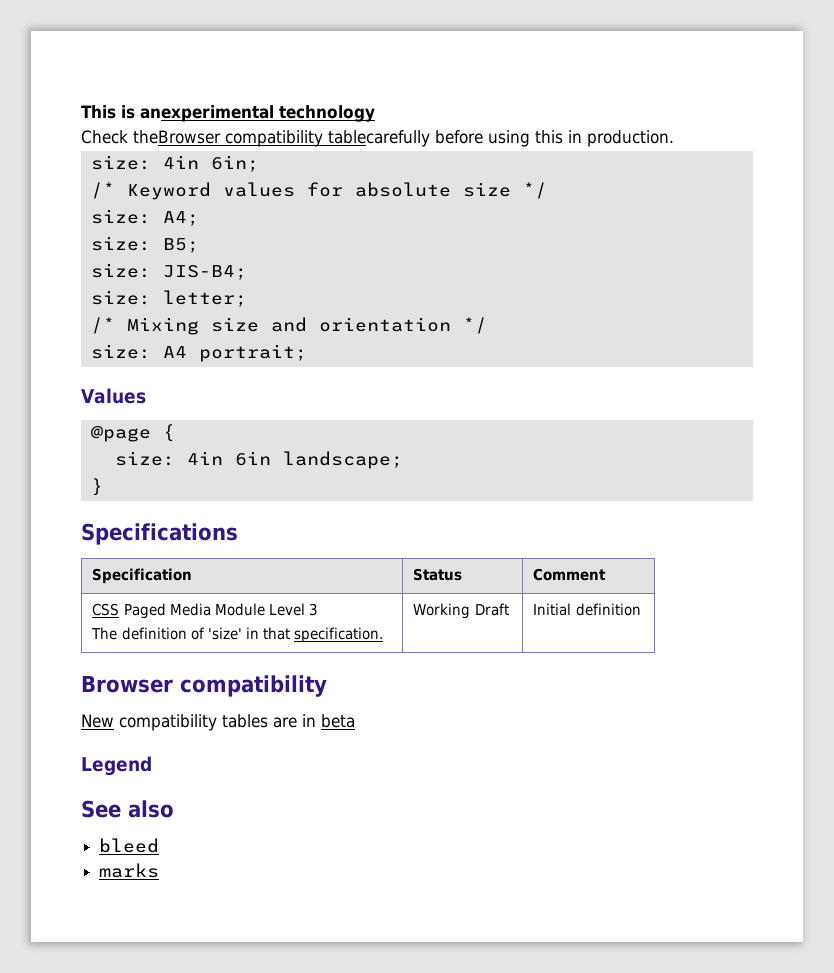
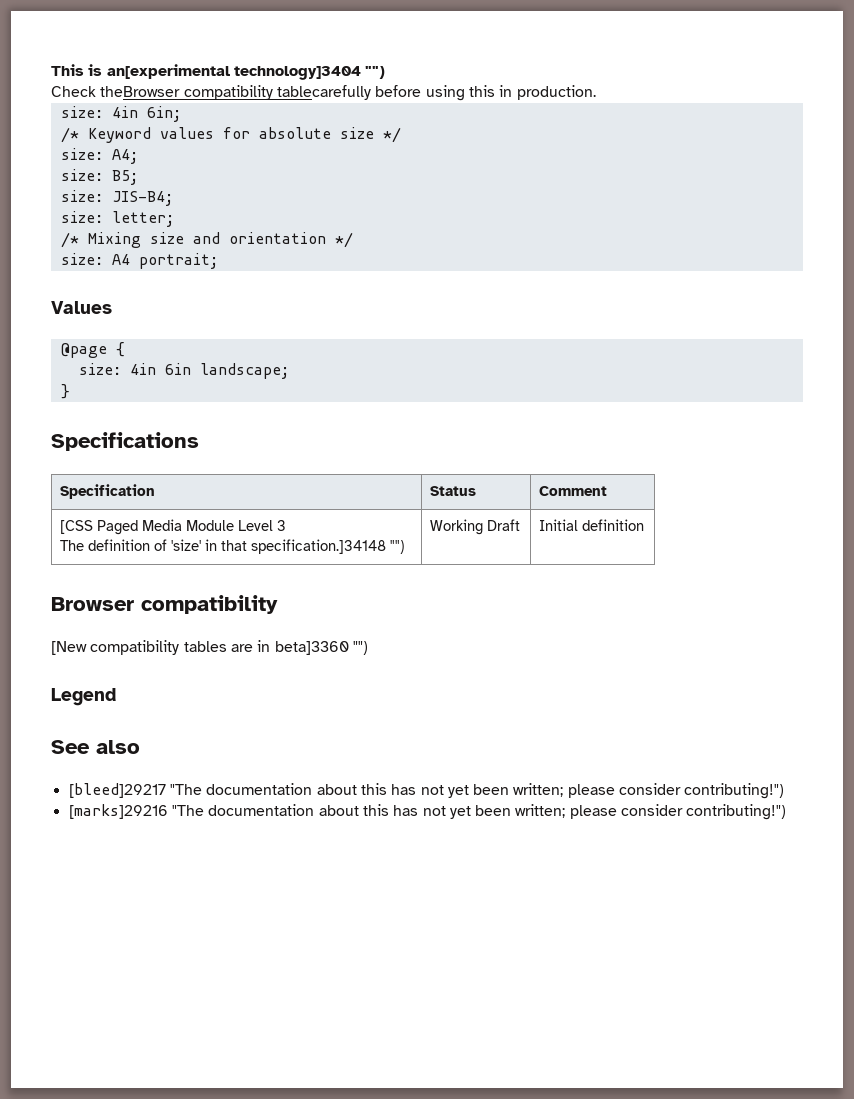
[140,105,375,122] anexperimental technology -> [106,64,386,80] an[experimental technology]3404 "")
[92,603,120,616] CSS -> [59,520,93,534] [CSS
[293,627,383,643] specification. -> [250,539,405,554] specification.]34148 "")
[81,714,114,728] New -> [51,641,87,655] [New
[321,714,355,728] beta -> [274,641,368,655] beta]3360 "")
[99,838,160,853] [99,863,160,878] bleed // marks -> [68,783,785,799] [68,804,787,820] [bleed]29217 "The documentation about this has not yet been written; please consider contributing!") // [marks]29216 "The documentation about this has not yet been written; please consider contributing!")

